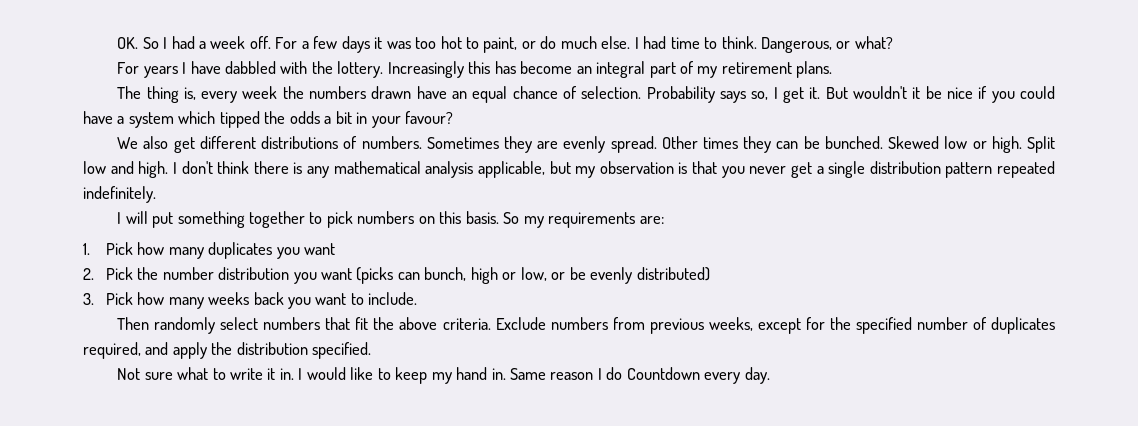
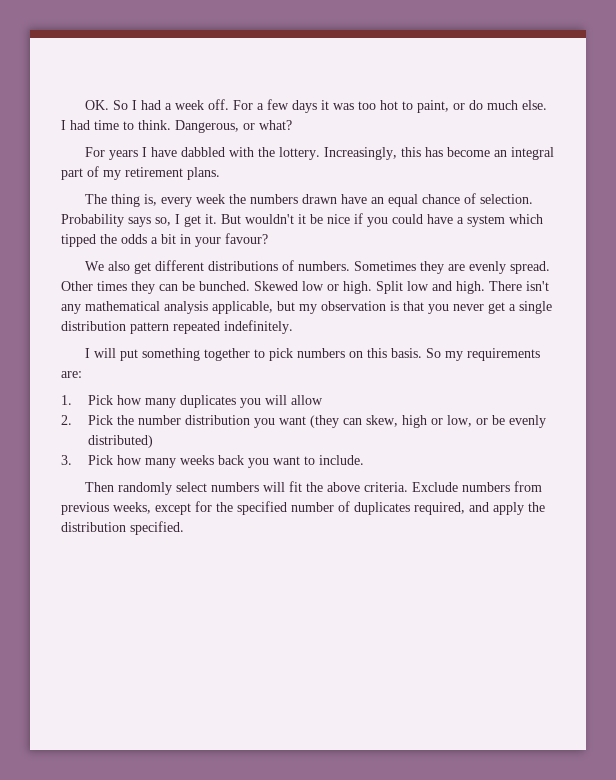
[387,61,464,78] Increasingly -> [323,147,397,160] Increasingly,
[172,161,303,174] I don't think there is -> [489,281,549,291] There isn't
[303,243,335,255] want -> [264,395,323,405] will allow
[356,267,467,284] (picks can bunch, -> [309,415,398,428] (they can skew,
[325,317,351,330] that -> [262,482,285,492] will
[117,367,770,384] // Not sure what to write it in. I would like to keep my hand in. Same reason I do Countdown every day. -> (184, 528) none

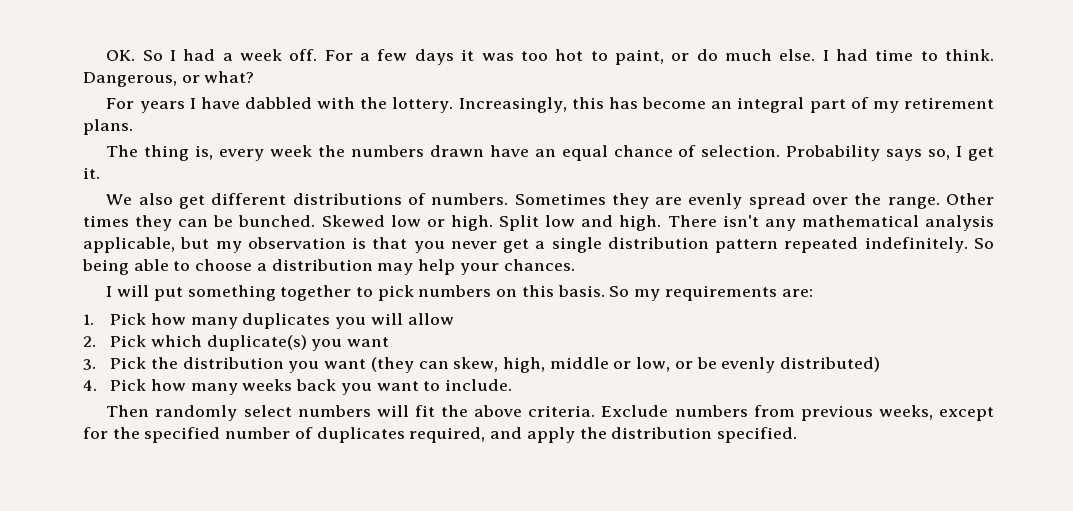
[221,213,543,227] [61,233,268,247] But wouldn't it be nice if you could have a system which tipped the odds a bit in your favour? -> (100, 173) none
[509,261,550,274] spread. -> [748,193,940,209] spread over the range.
(293, 327) none -> [973,238,994,249] [82,259,575,275] So being able to choose a distribution may help your chances.
[116,415,181,425] the number -> [150,335,390,351] [83,357,178,370] which duplicate(s) you want // 3. Pick the
[401,415,427,428] high -> [502,357,609,373] high, middle
[61,455,72,465] 3. -> [83,380,97,391] 4.

